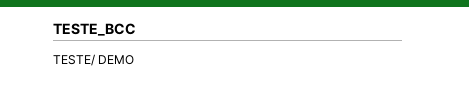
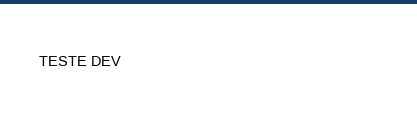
[53,23,136,36] [53,54,135,66] TESTE_BCC // TESTE/ DEMO -> [39,56,121,66] TESTE DEV

